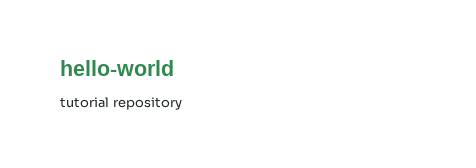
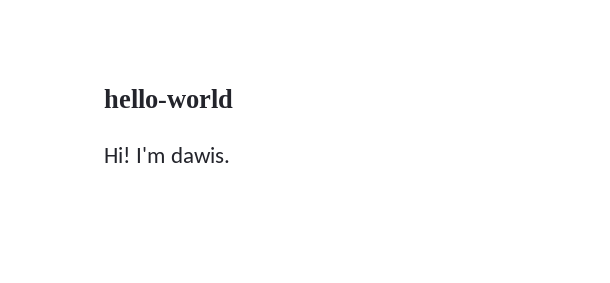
[60,97,182,110] tutorial repository -> [104,147,231,163] Hi! I'm dawis.

